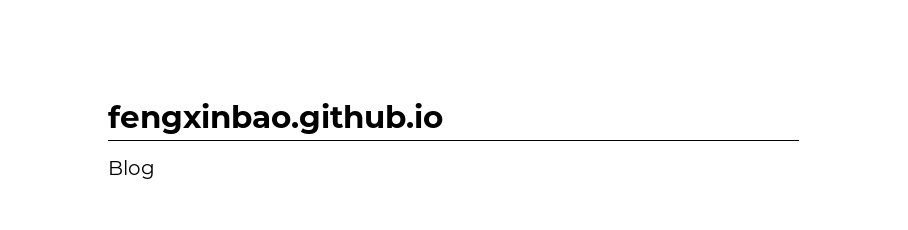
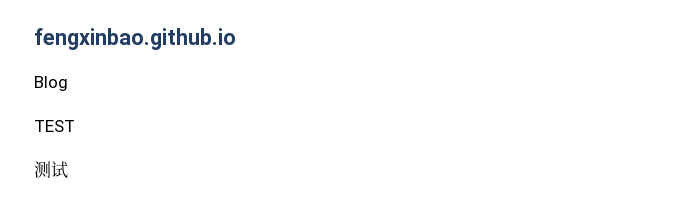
(155, 169) none -> [34,120,75,132] [34,161,68,179] // TEST // 测试

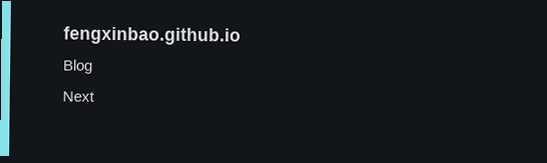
[34,120,75,132] [34,161,68,179] TEST // 测试 -> [62,91,95,102] Next

